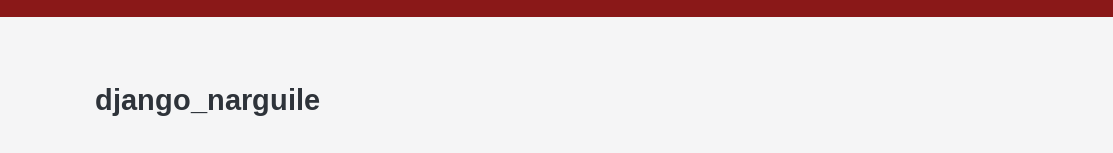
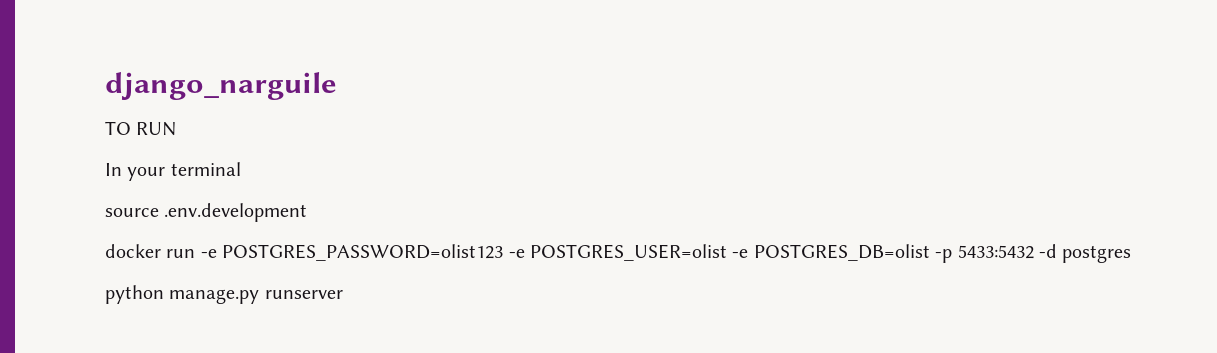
(320, 102) none -> [105,121,177,136] [105,162,241,181] [105,203,308,222] [105,244,1132,263] [105,285,343,304] // TO RUN // In your terminal // source .env.development // docker run -e POSTGRES_PASSWORD=olist123 -e POSTGRES_USER=olist -e POSTGRES_DB=olist -p 5433:5432 -d postgres // python manage.py runserver

